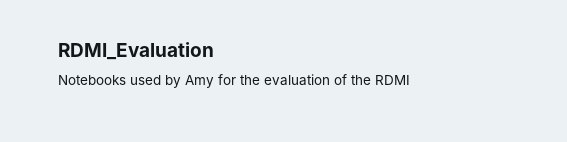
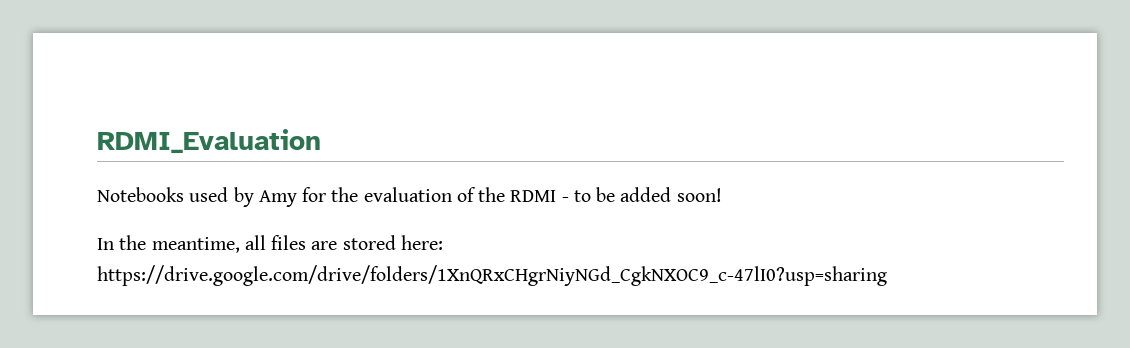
(410, 80) none -> [561,187,722,202] [97,235,443,253] [97,265,887,286] - to be added soon! // In the meantime, all files are stored here: https://drive.google.com/drive/folders/1XnQRxCHgrNiyNGd_CgkNXOC9_c-47lI0?usp=sharing

